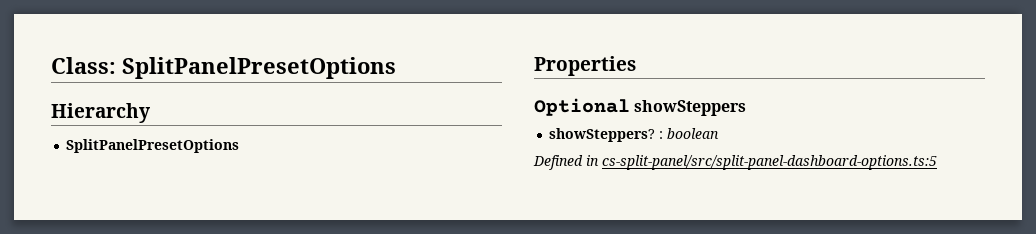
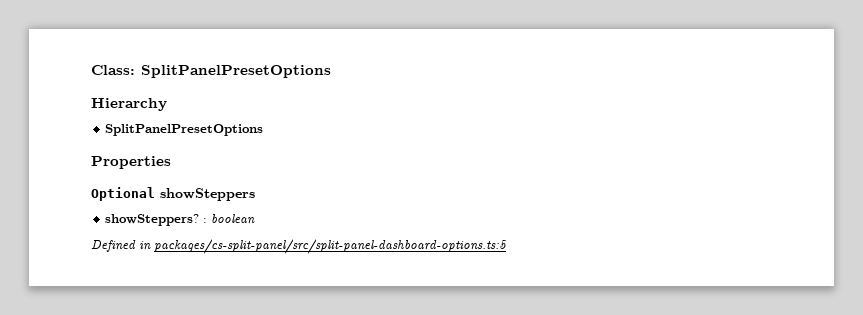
[602,155,937,170] cs-split-panel/src/split-panel-dashboard-options.ts:5 -> [154,239,507,254] packages/cs-split-panel/src/split-panel-dashboard-options.ts:5

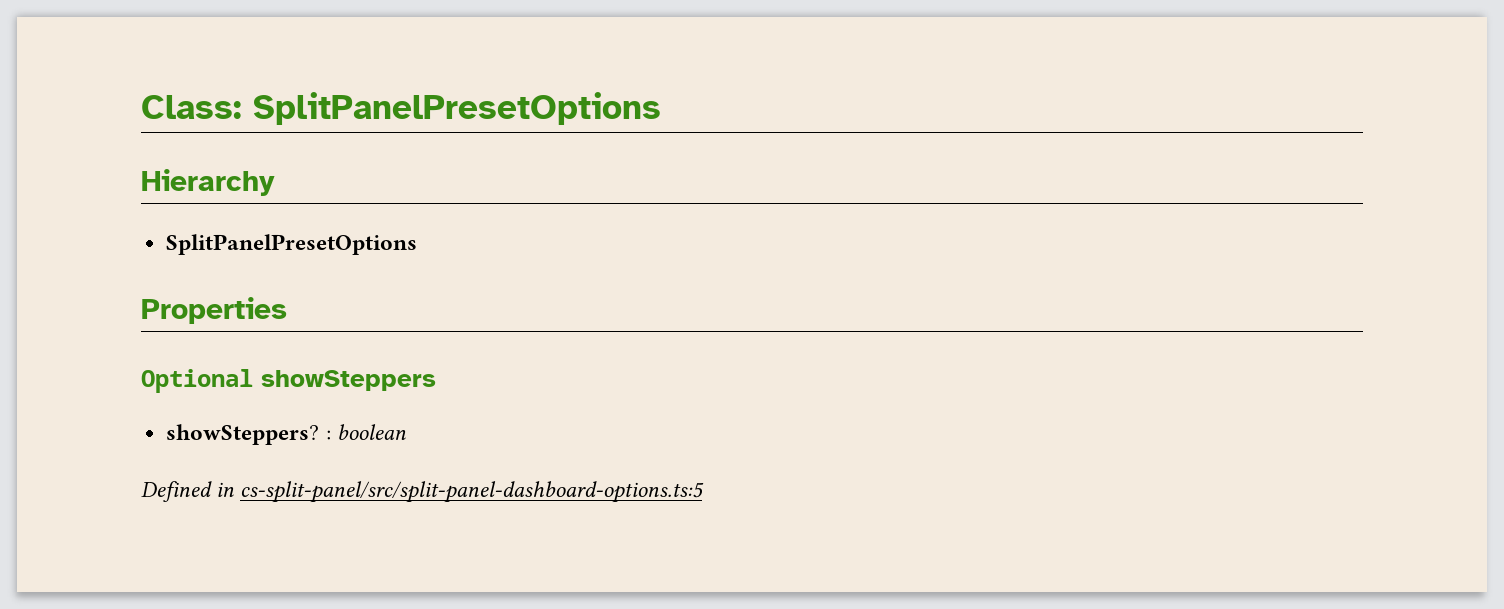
[154,239,507,254] packages/cs-split-panel/src/split-panel-dashboard-options.ts:5 -> [240,481,705,503] cs-split-panel/src/split-panel-dashboard-options.ts:5

